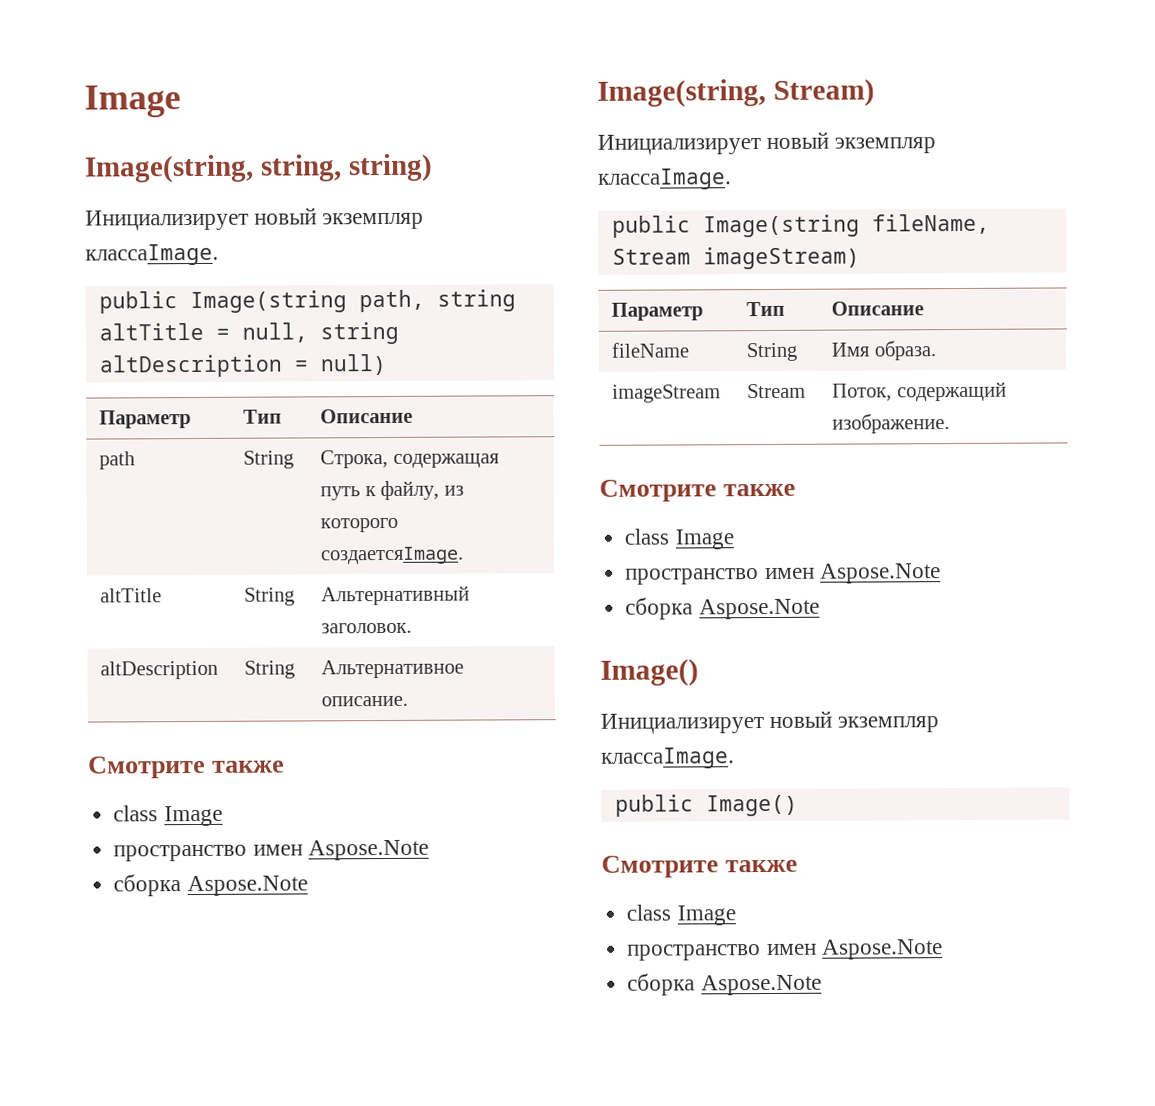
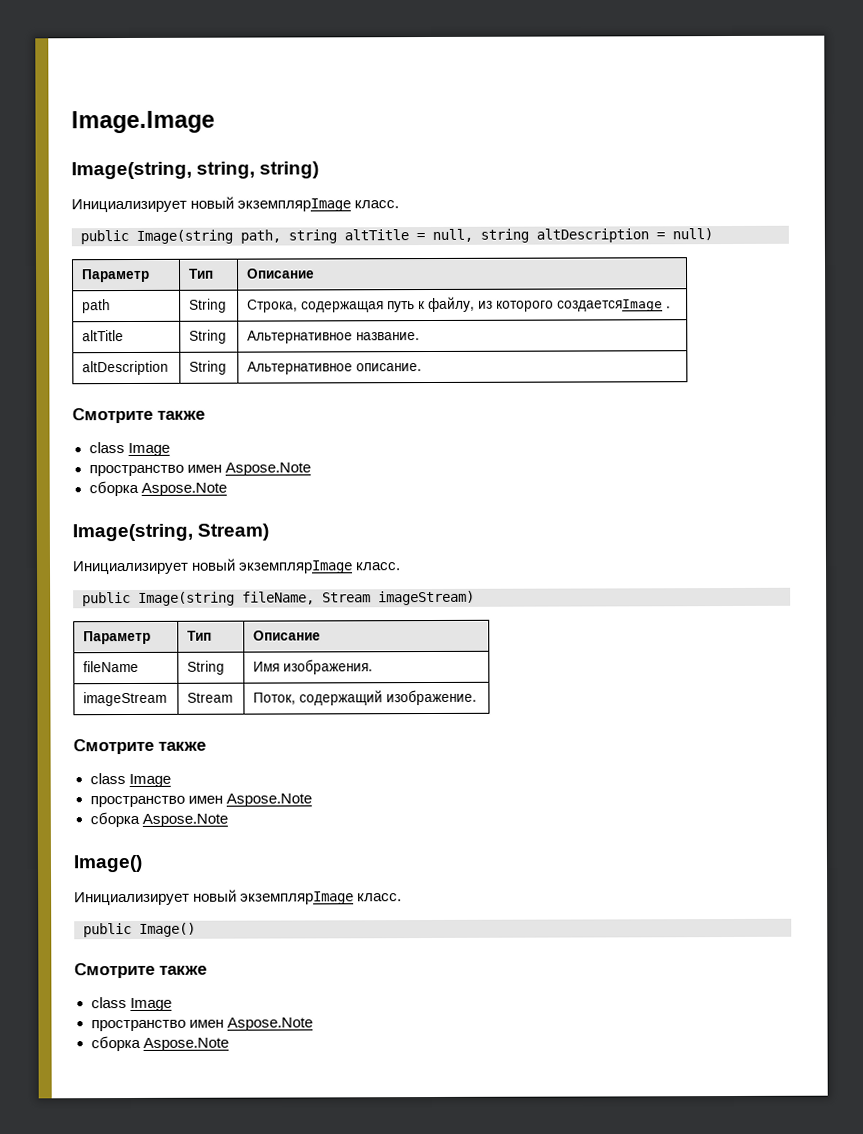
[84,85,181,118] Image -> [71,110,215,134] Image.Image
[322,212,425,230] [85,243,219,266] экземпляр классаImage. -> [237,198,400,212] экземплярImage класс.
[320,546,465,565] создаетсяImage. -> [557,299,672,312] создаетсяImage .
[321,585,471,606] [321,622,413,634] Альтернативный заголовок. -> [247,330,421,344] Альтернативное название.
[834,137,937,154] [597,168,732,190] экземпляр классаImage. -> [238,560,402,574] экземплярImage класс.
[873,340,936,361] образа. -> [283,659,374,675] изображения.
[837,716,940,733] [601,747,735,769] экземпляр классаImage. -> [240,891,403,905] экземплярImage класс.

